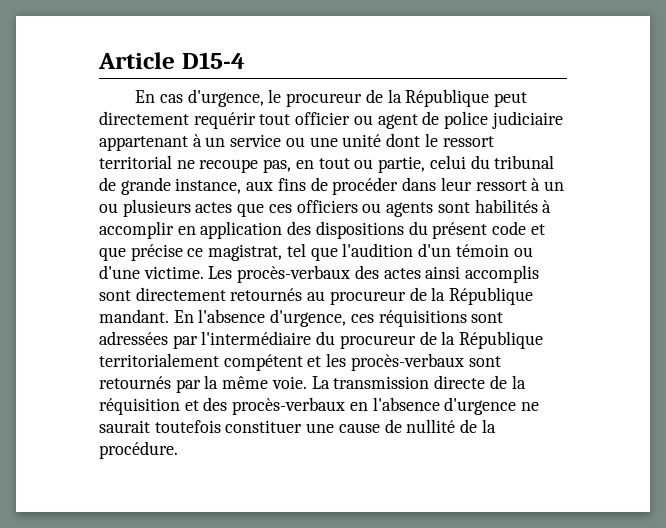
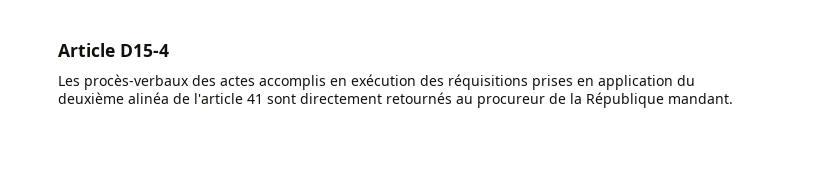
[135,89,528,107] [99,111,563,129] [99,133,494,151] [99,155,555,173] [99,177,564,195] [99,199,552,217] [99,221,545,239] [99,243,533,261] [99,265,540,283] En cas d'urgence, le procureur de la République peut directement requérir tout officier ou agent de police judiciaire appartenant à un service ou une unité dont le ressort territorial ne recoupe pas, en tout ou partie, celui du tribunal de grande instance, aux fins de procéder dans leur ressort à un ou plusieurs actes que ces officiers ou agents sont habilités à accomplir en application des dispositions du présent code et que précise ce magistrat, tel que l'audition d'un témoin ou d'une victime. Les procès-verbaux des actes ainsi accomplis -> [58,74,695,90] [58,92,263,104] Les procès-verbaux des actes accomplis en exécution des réquisitions prises en application du deuxième alinéa de l'article 41
[173,309,504,327] [99,331,544,349] [99,353,501,371] [99,375,526,393] [99,397,540,415] [99,419,496,433] [99,441,178,459] En l'absence d'urgence, ces réquisitions sont adressées par l'intermédiaire du procureur de la République territorialement compétent et les procès-verbaux sont retournés par la même voie. La transmission directe de la réquisition et des procès-verbaux en l'absence d'urgence ne saurait toutefois constituer une cause de nullité de la procédure. -> (733, 98) none

